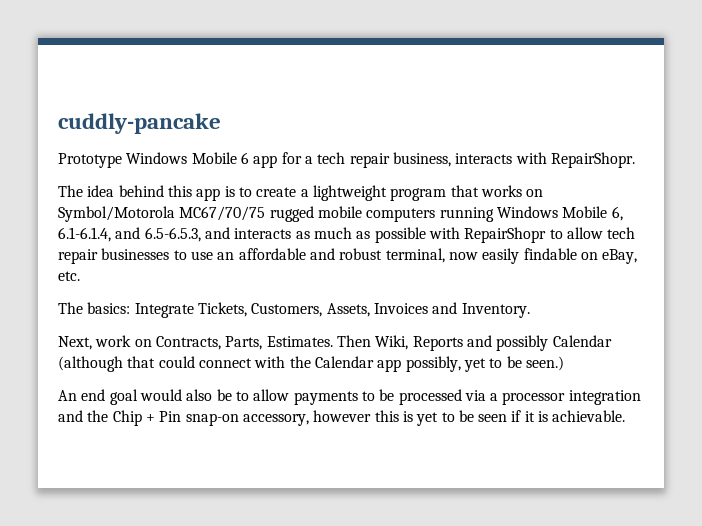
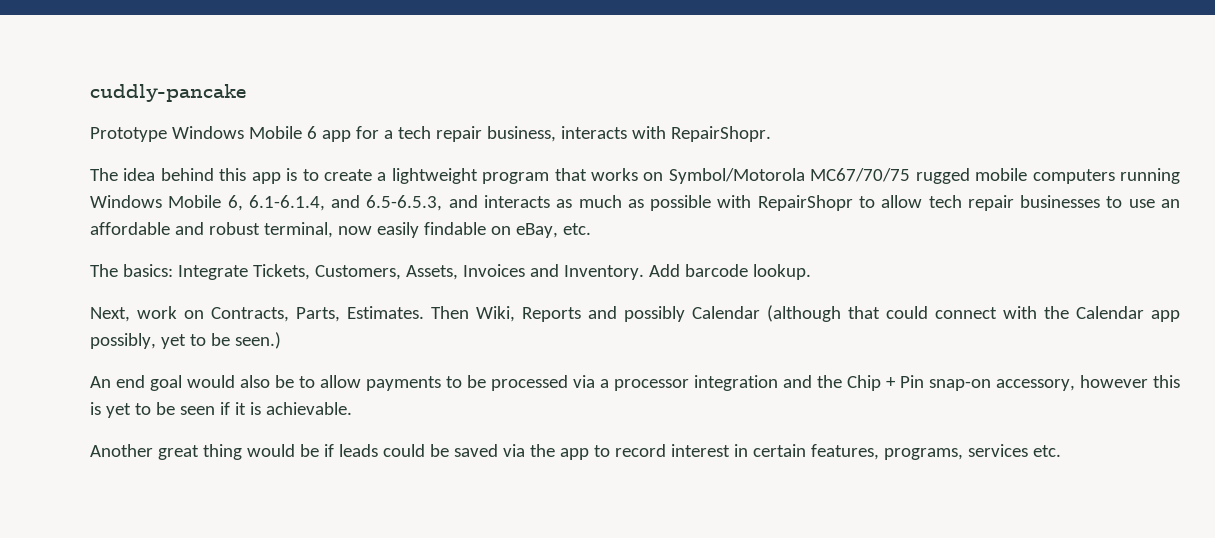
(530, 310) none -> [648,264,811,280] Add barcode lookup.
(626, 416) none -> [90,444,1061,460] // Another great thing would be if leads could be saved via the app to record interest in certain features, programs, services etc.

